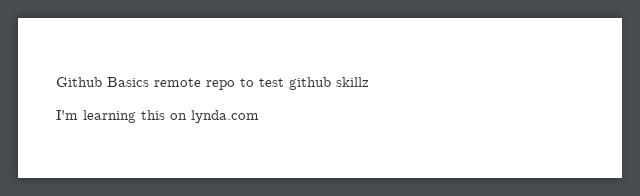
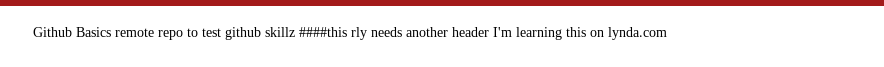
(369, 82) // -> [299,27,489,40] ####this rly needs another header

